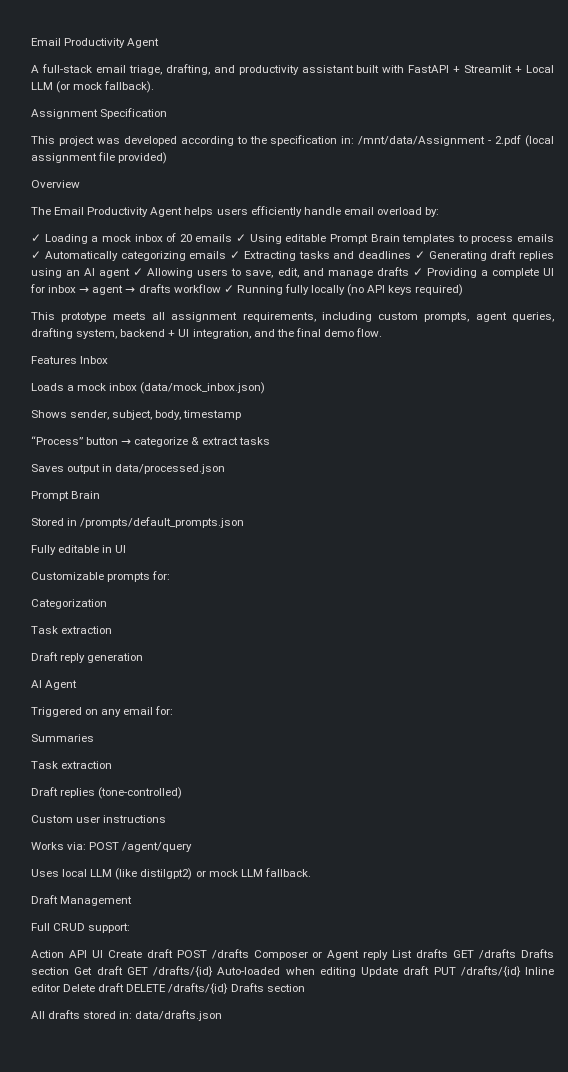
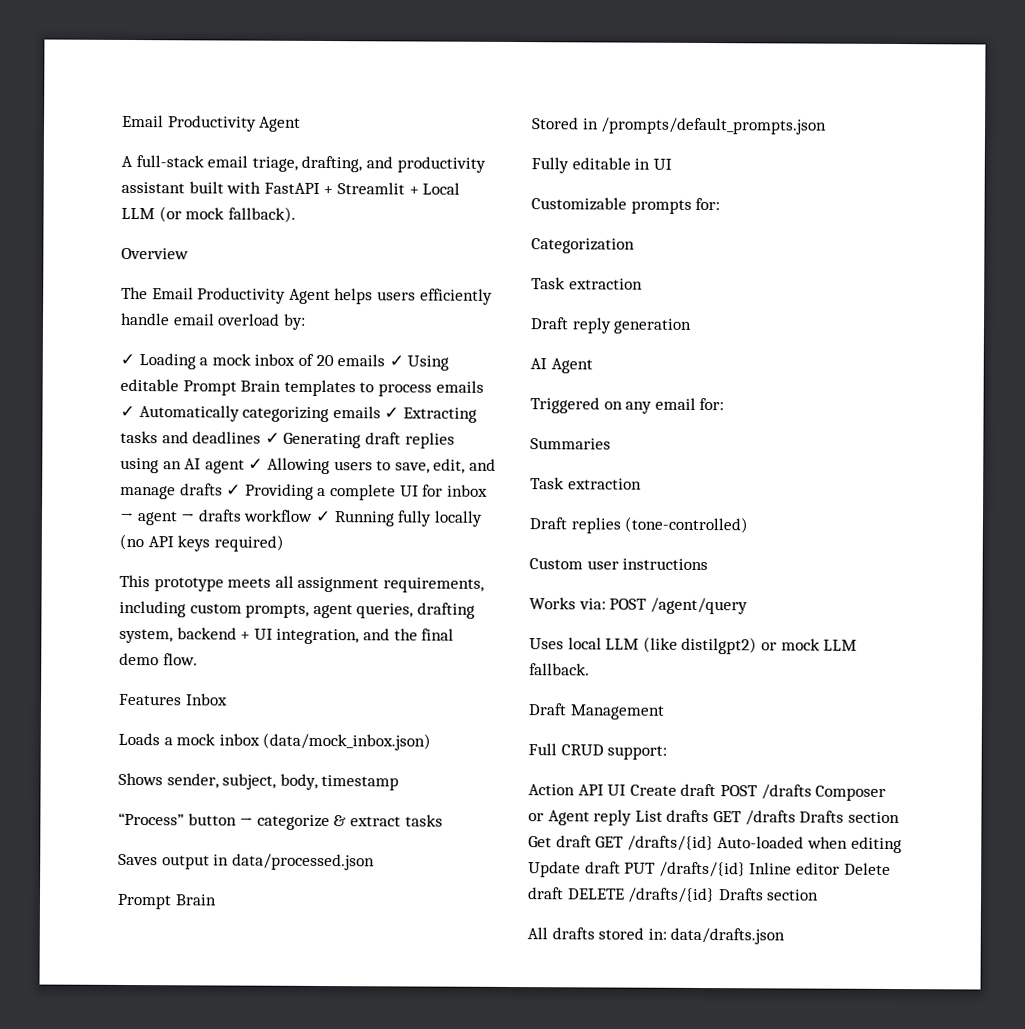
[31,108,168,119] [31,135,554,147] [31,152,168,164] // Assignment Specification // This project was developed according to the specification in: /mnt/data/Assignment - 2.pdf (local assignment file provided) -> (296, 214) none

